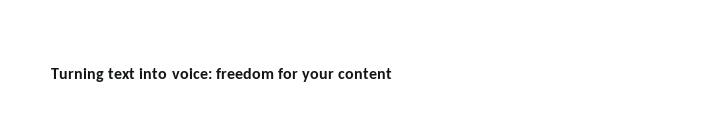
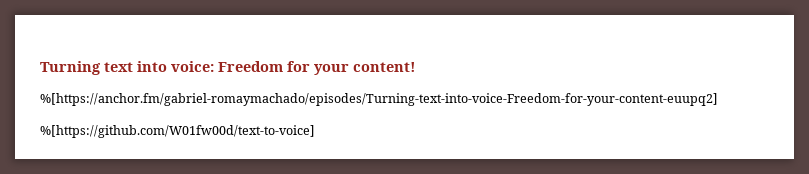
[215,68,274,79] freedom -> [218,61,283,72] Freedom
[338,68,393,79] content -> [353,62,416,72] [40,93,718,106] [40,125,315,138] content! // %[https://anchor.fm/gabriel-romaymachado/episodes/Turning-text-into-voice-Freedom-for-your-content-euupq2] // %[https://github.com/W01fw00d/text-to-voice]

